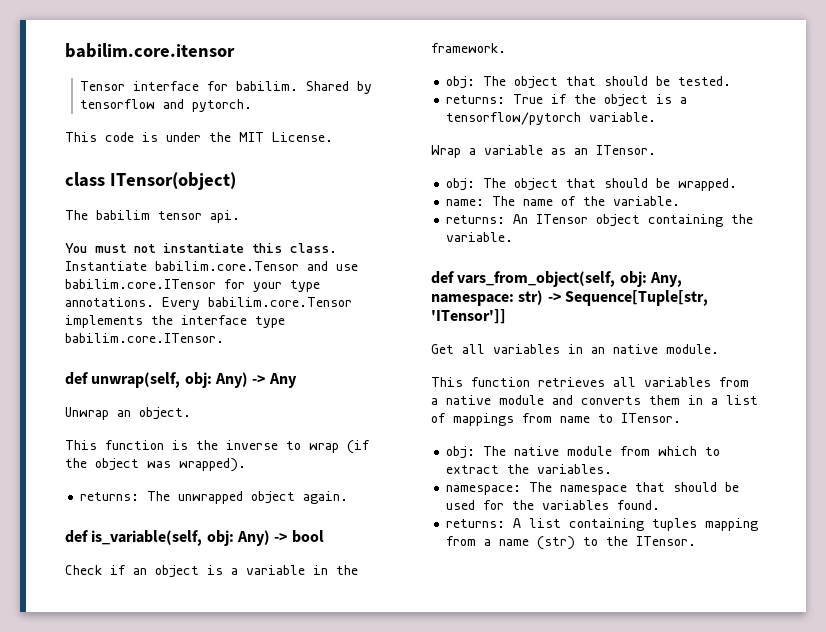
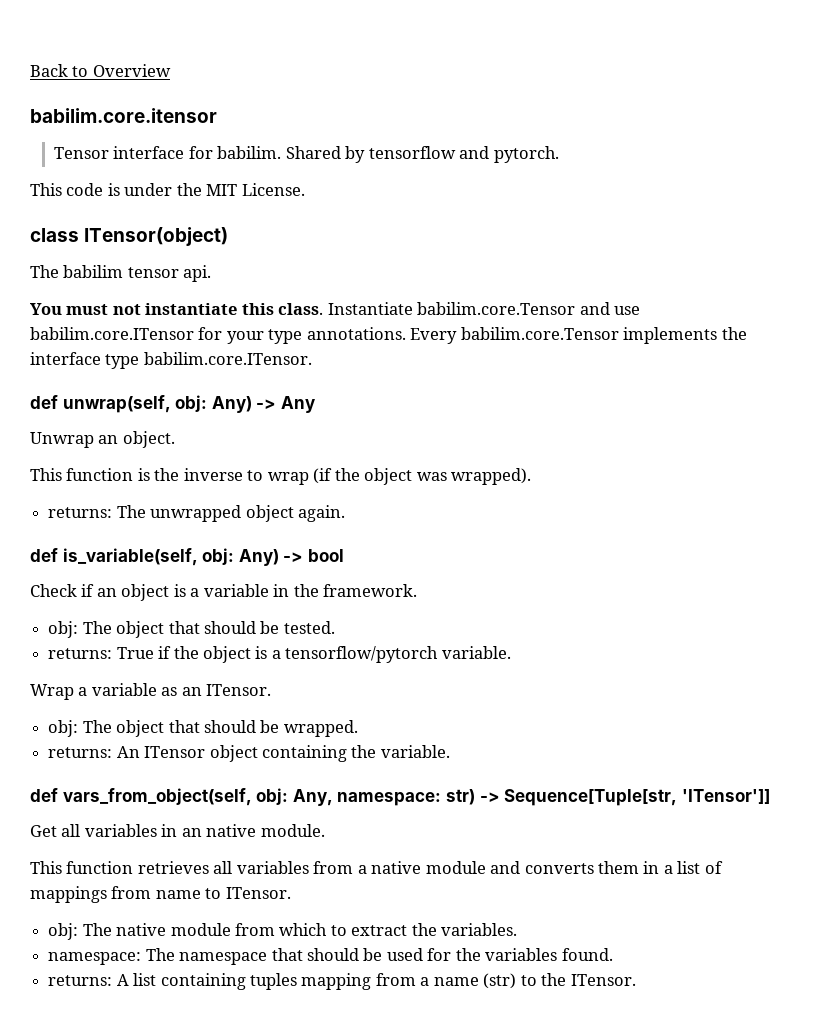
(65, 50) none -> [30,64,171,77] Back to Overview //
[446,196,681,206] // name: The name of the variable. -> (358, 728) none

